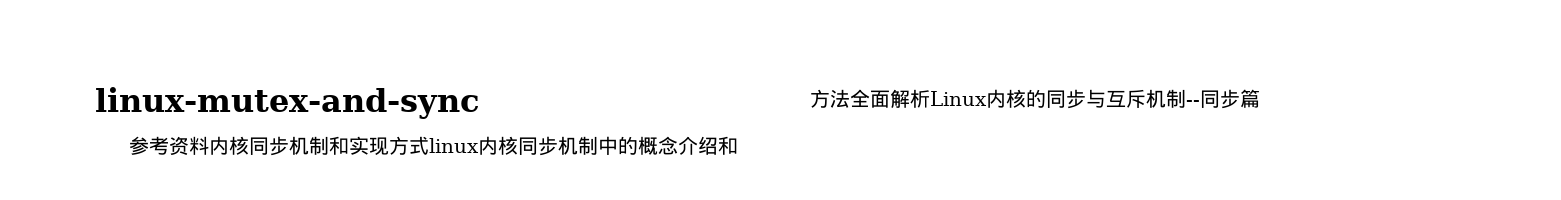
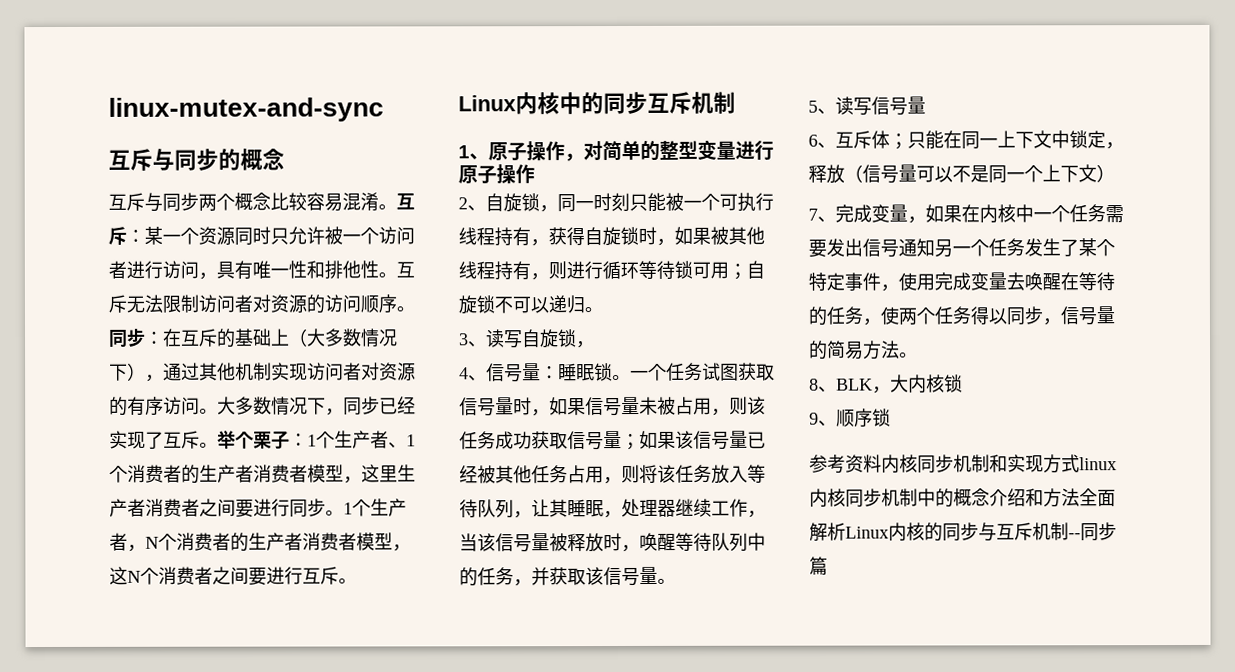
(479, 103) none -> [108,148,285,171] [108,192,415,212] [108,226,415,246] [108,260,415,280] [108,294,415,314] [108,328,398,348] [109,362,416,382] [109,396,416,416] [109,430,416,450] [109,464,416,484] [109,498,407,518] [109,532,411,552] [109,566,357,586] [458,91,736,115] [458,139,774,162] [458,164,535,185] [458,192,774,213] [458,226,765,247] [458,260,765,281] [458,295,603,315] [458,329,595,349] [459,362,775,383] [459,396,766,417] [459,430,766,451] [459,464,766,485] [459,498,766,519] [459,532,766,553] [459,566,676,587] [808,96,926,116] [808,130,1124,150] [808,164,1115,184] [808,204,1124,224] [808,238,1115,258] [808,272,1115,292] [808,306,1115,326] [809,340,918,360] [809,374,963,394] [809,408,891,428] // 互斥与同步的概念 // 互斥与同步两个概念比较容易混淆。互斥：某一个资源同时只允许被一个访问者进行访问，具有唯一性和排他性。互斥无法限制访问者对资源的访问顺序。同步：在互斥的基础上（大多数情况下），通过其他机制实现访问者对资源的有序访问。大多数情况下，同步已经实现了互斥。举个栗子：1个生产者、1个消费者的生产者消费者模型，这里生产者消费者之间要进行同步。1个生产者，N个消费者的生产者消费者模型，这N个消费者之间要进行互斥。 // Linux内核中的同步互斥机制 // 1、原子操作，对简单的整型变量进行原子操作 // 2、自旋锁，同一时刻只能被一个可执行线程持有，获得自旋锁时，如果被其他线程持有，则进行循环等待锁可用；自旋锁不可以递归。 // 3、读写自旋锁， // 4、信号量：睡眠锁。一个任务试图获取信号量时，如果信号量未被占用，则该任务成功获取信号量；如果该信号量已经被其他任务占用，则将该任务放入等待队列，让其睡眠，处理器继续工作，当该信号量被释放时，唤醒等待队列中的任务，并获取该信号量。 // 5、读写信号量 // 6、互斥体；只能在同一上下文中锁定，释放（信号量可以不是同一个上下文） // 7、完成变量，如果在内核中一个任务需要发出信号通知另一个任务发生了某个特定事件，使用完成变量去唤醒在等待的任务，使两个任务得以同步，信号量的简易方法。 // 8、BLK，大内核锁 // 9、顺序锁

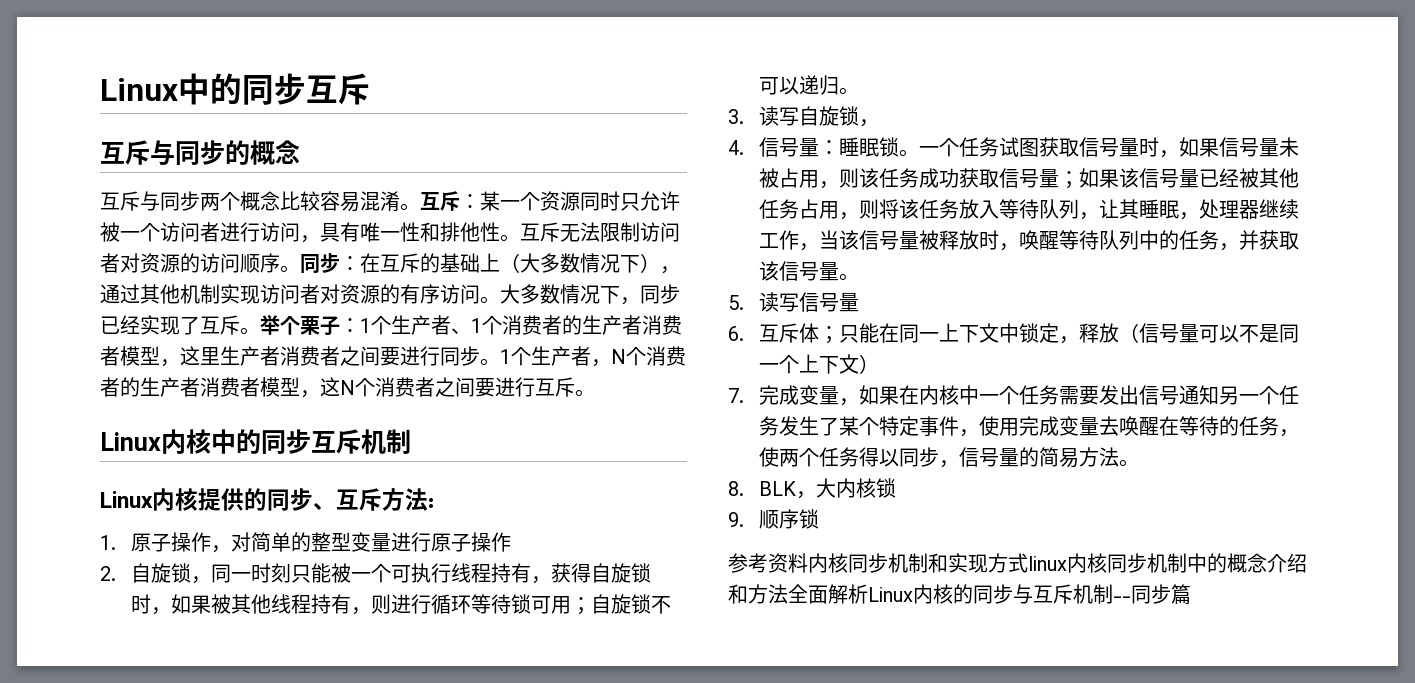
[108,97,384,122] linux-mutex-and-sync -> [100,73,370,105] Linux中的同步互斥
[458,145,489,160] 1、 -> [100,488,434,511] [100,535,116,550] Linux内核提供的同步、互斥方法: // 1.
[458,197,486,212] 2、 -> [100,566,116,581] 2.
[458,333,487,348] 3、 -> [728,109,744,124] 3.
[459,367,487,382] 4、 -> [728,140,744,155] 4.
[808,100,836,115] 5、 -> [728,295,744,310] 5.
[808,134,836,149] 6、 -> [728,326,744,341] 6.
[808,208,836,223] 7、 -> [728,388,744,403] 7.
[809,378,837,393] 8、 -> [728,481,744,496] 8.
[809,412,837,427] 9、 -> [728,512,744,527] 9.

